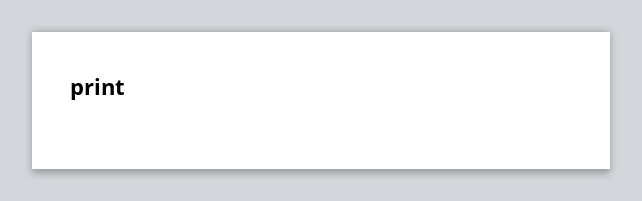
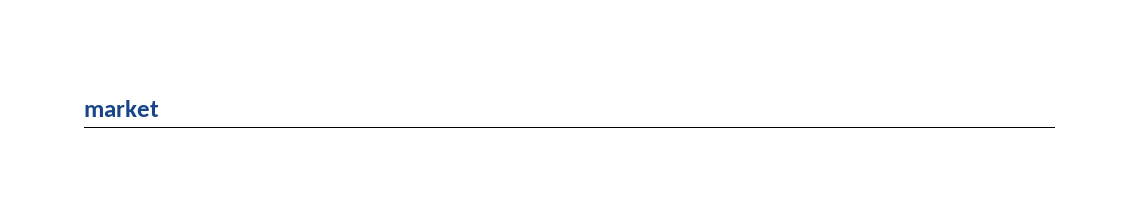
[70,78,125,100] print -> [84,100,159,117] market

